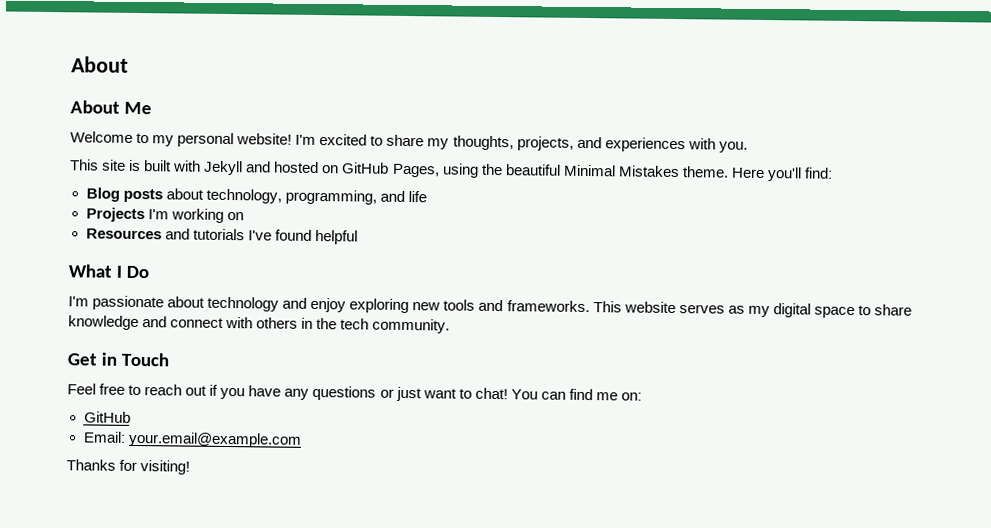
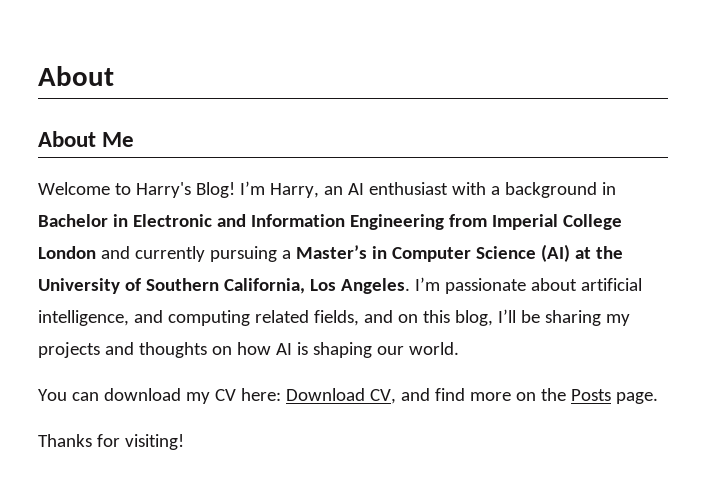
[152,132,748,153] [70,159,833,182] [85,187,427,205] [85,207,244,223] [85,228,358,245] [68,264,149,279] [68,295,912,319] [68,315,451,334] [67,352,169,367] [67,383,642,402] [83,411,131,423] [82,431,302,448] my personal website! I'm excited to share my thoughts, projects, and experiences with you. // This site is built with Jekyll and hosted on GitHub Pages, using the beautiful Minimal Mistakes theme. Here you'll find: // Blog posts about technology, programming, and life // Projects I'm working on // Resources and tutorials I've found helpful // What I Do // I'm passionate about technology and enjoy exploring new tools and frameworks. This website serves as my digital space to share knowledge and connect with others in the tech community. // Get in Touch // Feel free to reach out if you have any questions or just want to chat! You can find me on: // GitHub // Email: your.email@example.com -> [135,181,616,198] [38,214,622,230] [38,244,623,262] [38,277,642,294] [38,309,630,326] [38,342,459,358] [38,388,658,404] Harry's Blog! I’m Harry, an AI enthusiast with a background in Bachelor in Electronic and Information Engineering from Imperial College London and currently pursuing a Master’s in Computer Science (AI) at the University of Southern California, Los Angeles. I’m passionate about artificial intelligence, and computing related fields, and on this blog, I’ll be sharing my projects and thoughts on how AI is shaping our world. // You can download my CV here: Download CV, and find more on the Posts page.

